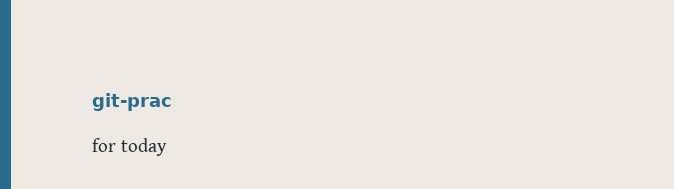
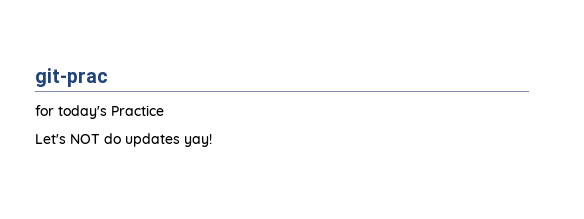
[120,138,167,156] today -> [58,105,164,119] [35,133,212,147] today's Practice // Let's NOT do updates yay!

